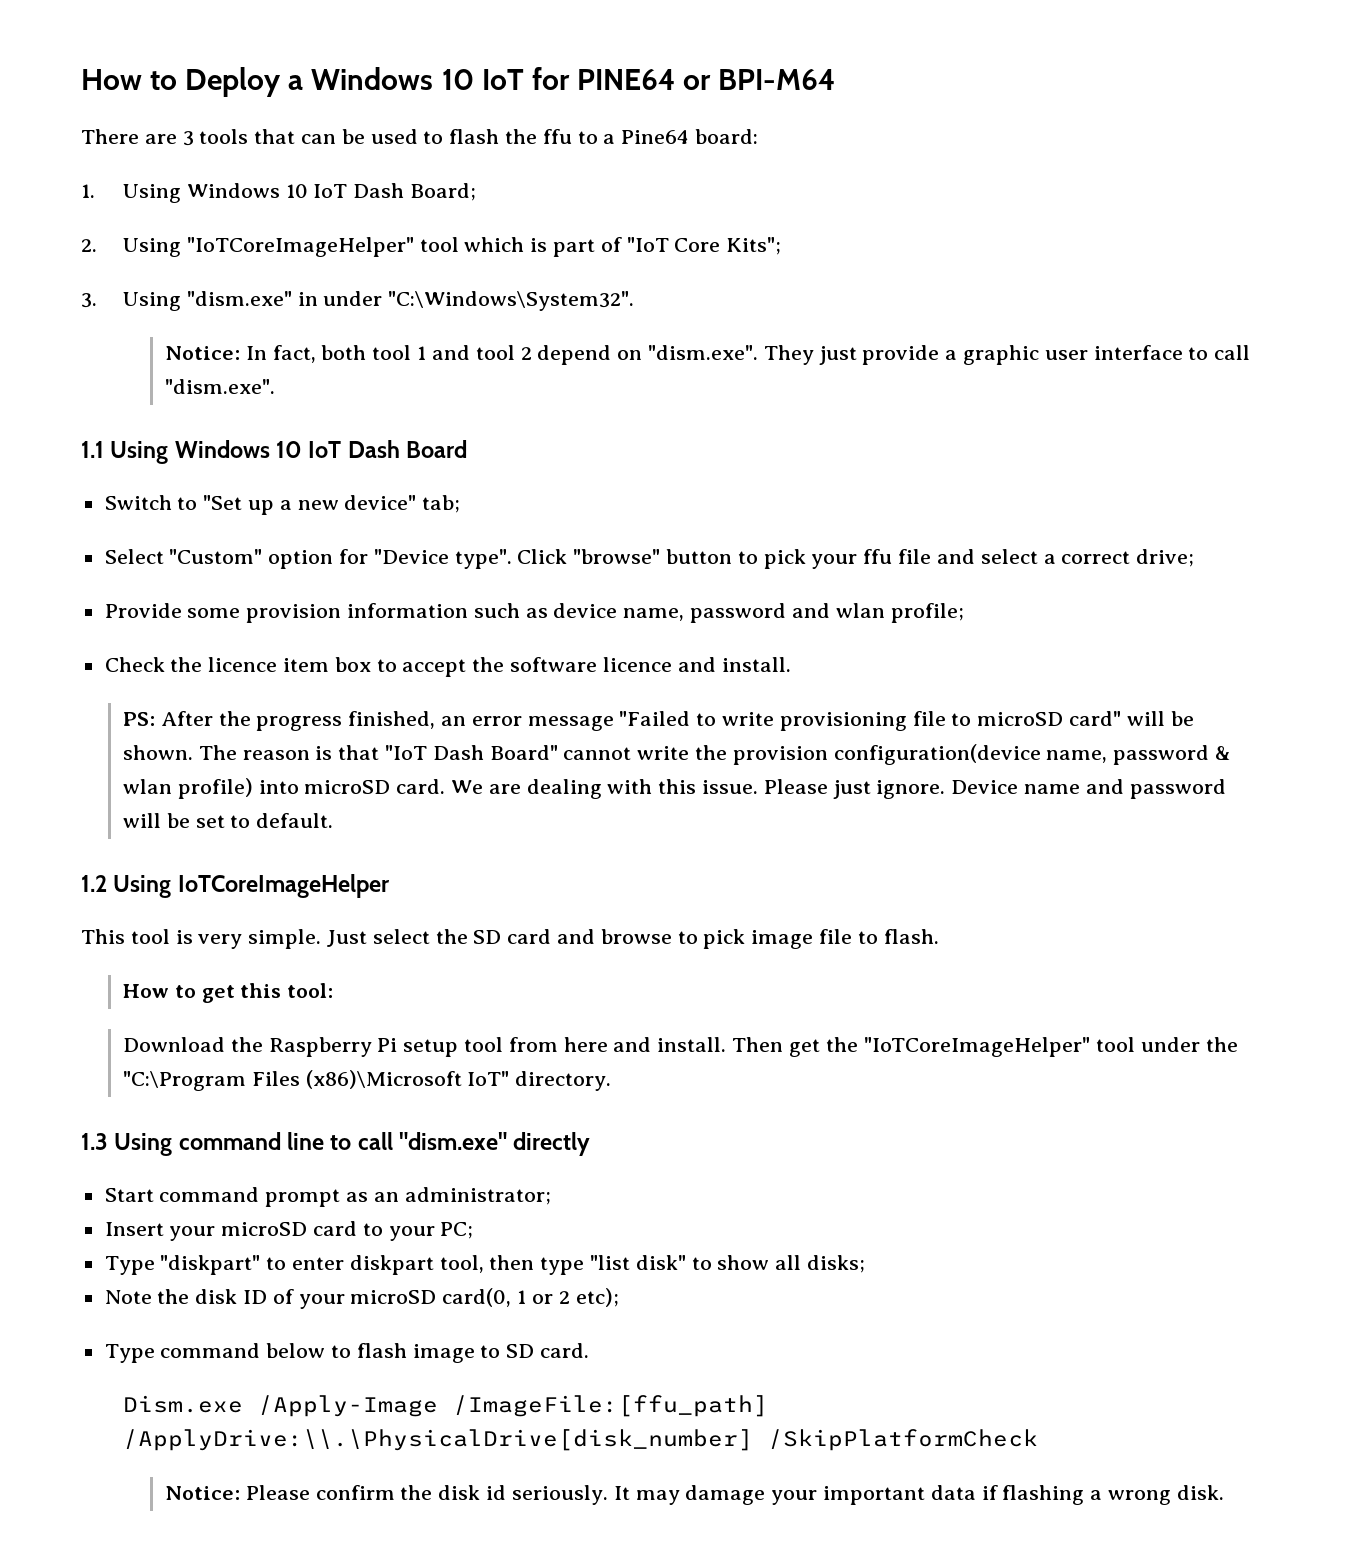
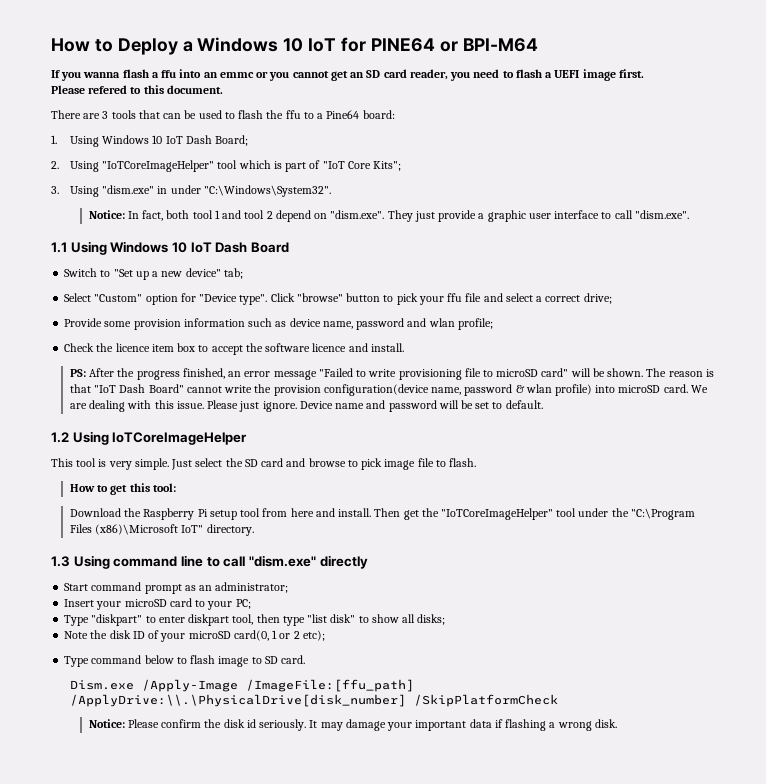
(835, 79) none -> [51,69,644,81] [51,85,223,94] // If you wanna flash a ffu into an emmc or you cannot get an SD card reader, you need to flash a UEFI image first. // Please refered to this document.

